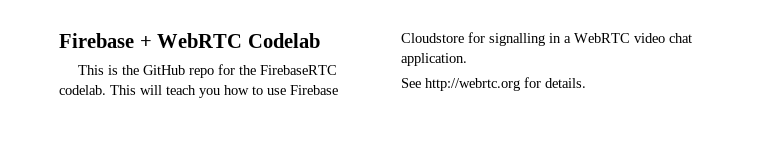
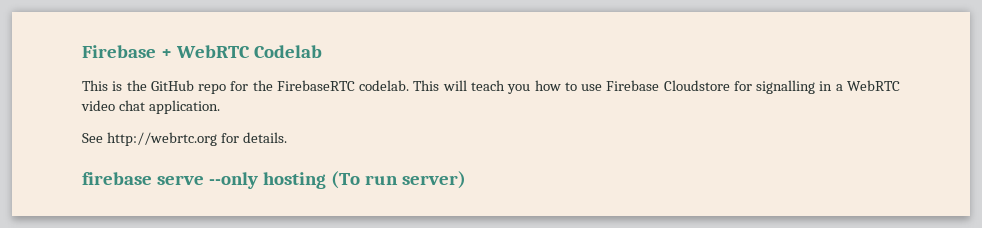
(586, 83) none -> [82,171,466,189] // firebase serve --only hosting (To run server)

